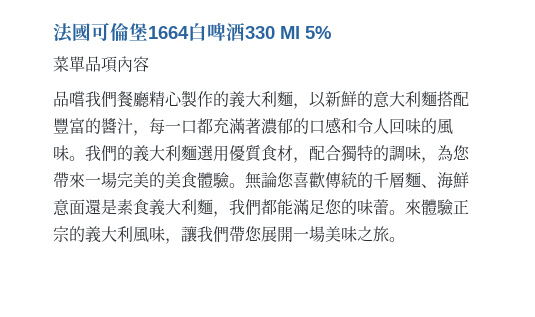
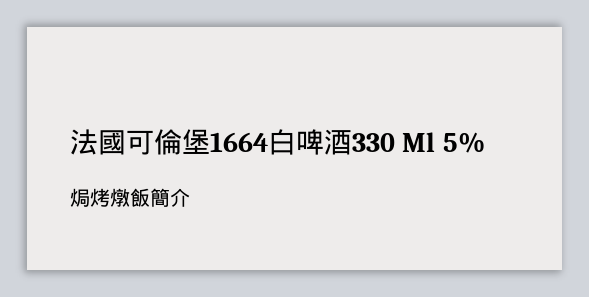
[53,56,149,73] [53,90,469,109] [53,117,453,136] [53,145,470,163] [53,172,469,189] [53,199,469,217] [53,226,405,244] 菜單品項內容 // 品嚐我們餐廳精心製作的義大利麵，以新鮮的意大利麵搭配豐富的醬汁，每一口都充滿著濃郁的口感和令人回味的風味。我們的義大利麵選用優質食材，配合獨特的調味，為您帶來一場完美的美食體驗。無論您喜歡傳統的千層麵、海鮮意面還是素食義大利麵，我們都能滿足您的味蕾。來體驗正宗的義大利風味，讓我們帶您展開一場美味之旅。 -> [70,188,190,207] 焗烤燉飯簡介

